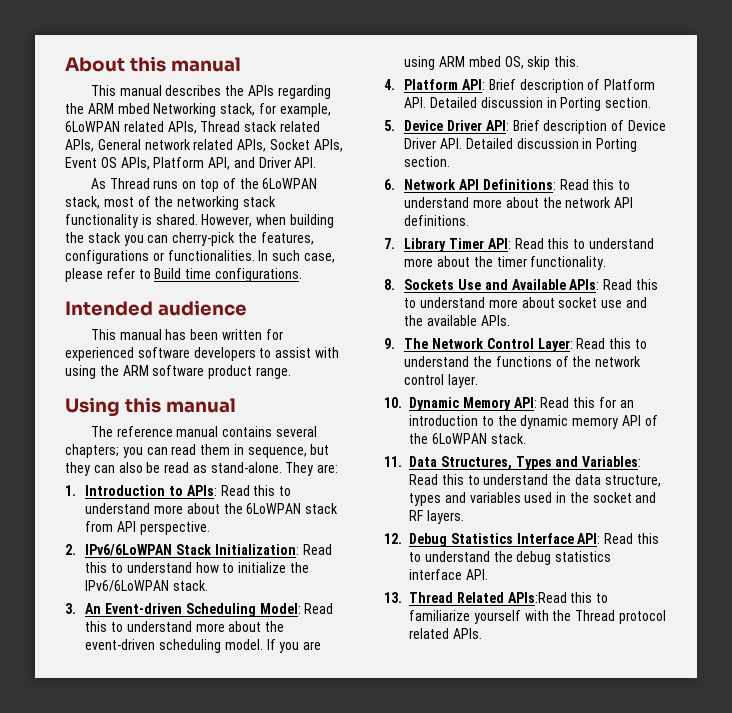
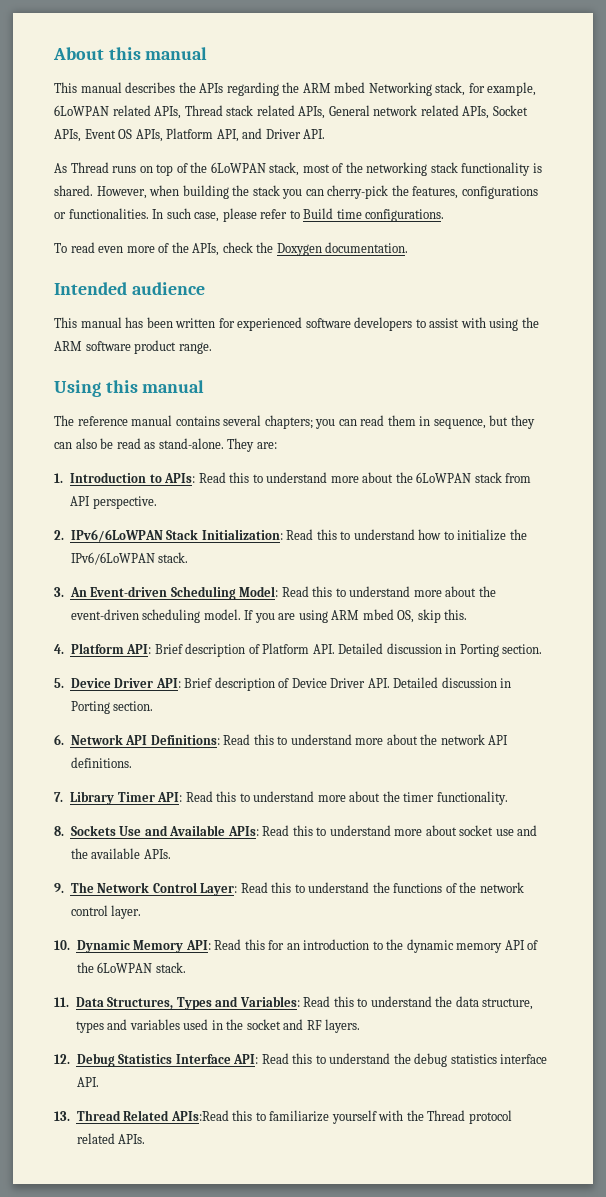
(302, 275) none -> [54,242,409,256] // To read even more of the APIs, check the Doxygen documentation.

